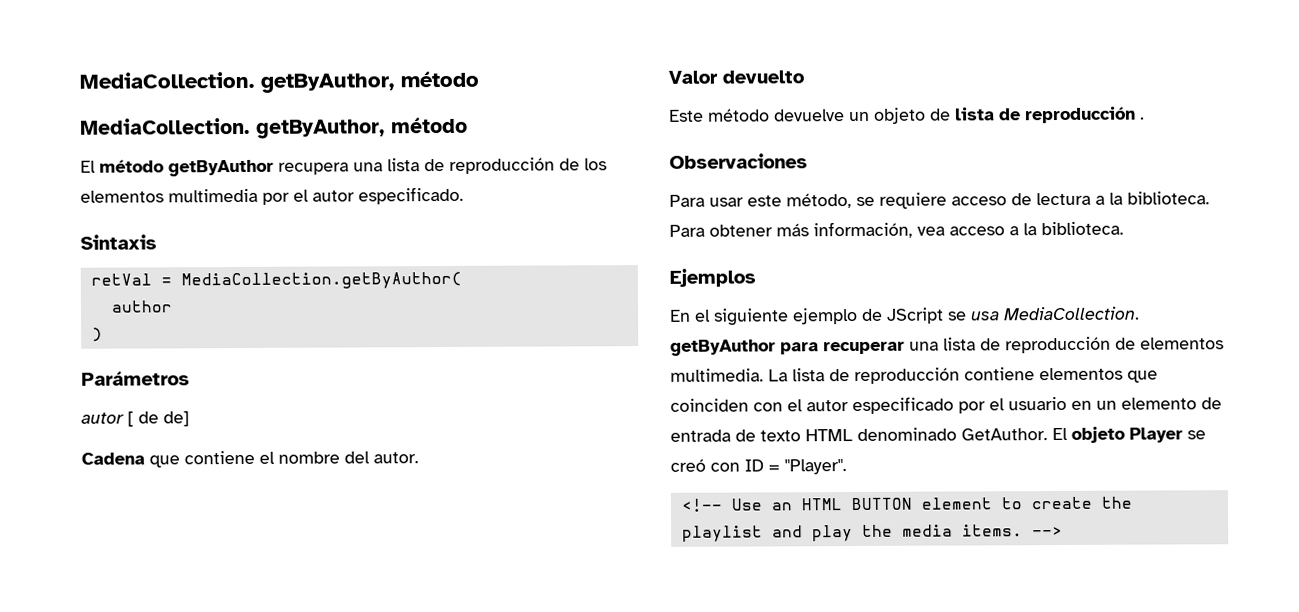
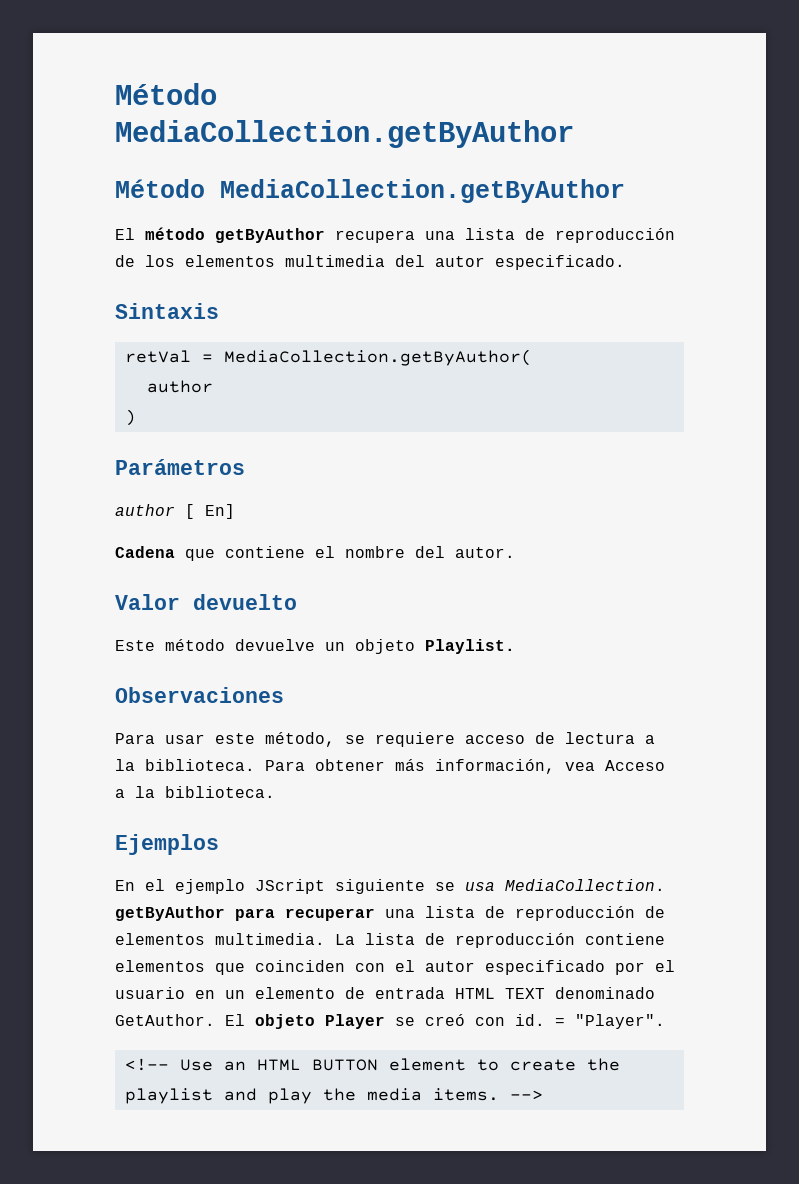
[79,70,479,93] [80,116,468,139] MediaCollection. getByAuthor, método // MediaCollection. getByAuthor, método -> [115,83,217,105] [115,120,574,148] [115,179,625,203] Método MediaCollection.getByAuthor // Método MediaCollection.getByAuthor
[262,189,309,205] por el -> [395,255,425,267] del
[81,411,190,427] autor [ de de] -> [115,504,235,519] author [ En]
[930,106,1145,124] de lista de reproducción . -> [425,639,515,654] Playlist.
[949,226,1005,236] acceso -> [605,760,665,771] Acceso
[714,307,944,326] siguiente ejemplo de JScript -> [175,879,425,894] ejemplo JScript siguiente
[735,429,853,442] de texto HTML -> [455,988,545,999] HTML TEXT
[744,459,764,472] ID -> [515,1014,545,1026] id.

